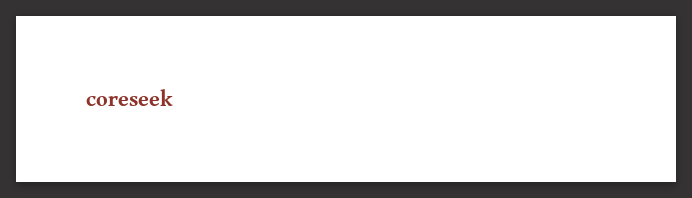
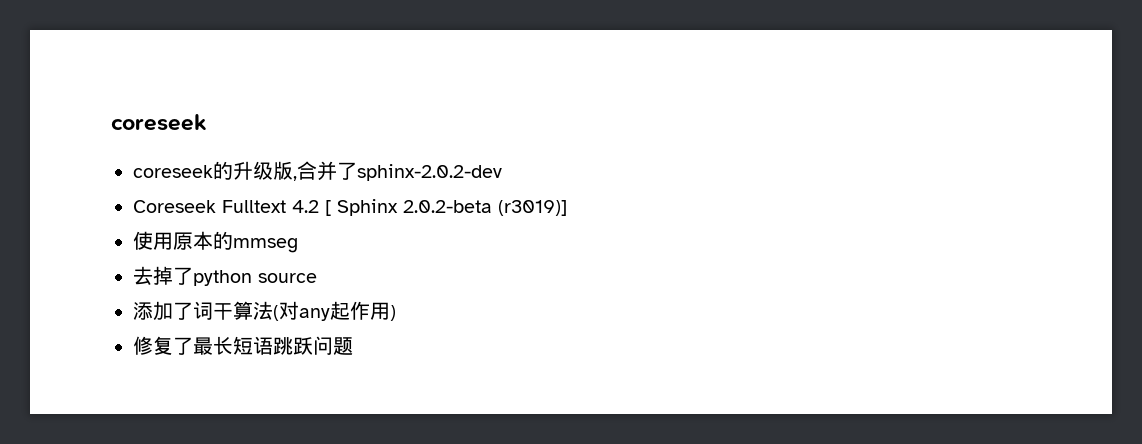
[86,89,173,106] coreseek -> [111,114,207,131] [133,161,502,181] [133,199,567,216] [133,231,298,253] [133,266,317,286] [133,301,396,321] [133,336,353,355] coreseek // coreseek的升级版,合并了sphinx-2.0.2-dev // Coreseek Fulltext 4.2 [ Sphinx 2.0.2-beta (r3019)] // 使用原本的mmseg // 去掉了python source // 添加了词干算法(对any起作用) // 修复了最长短语跳跃问题

